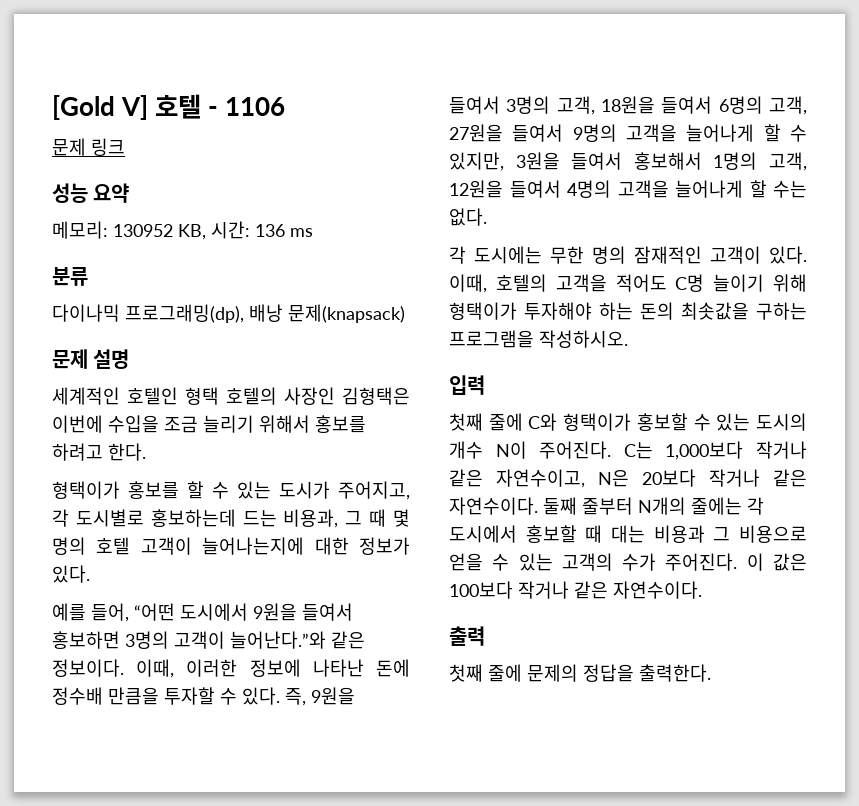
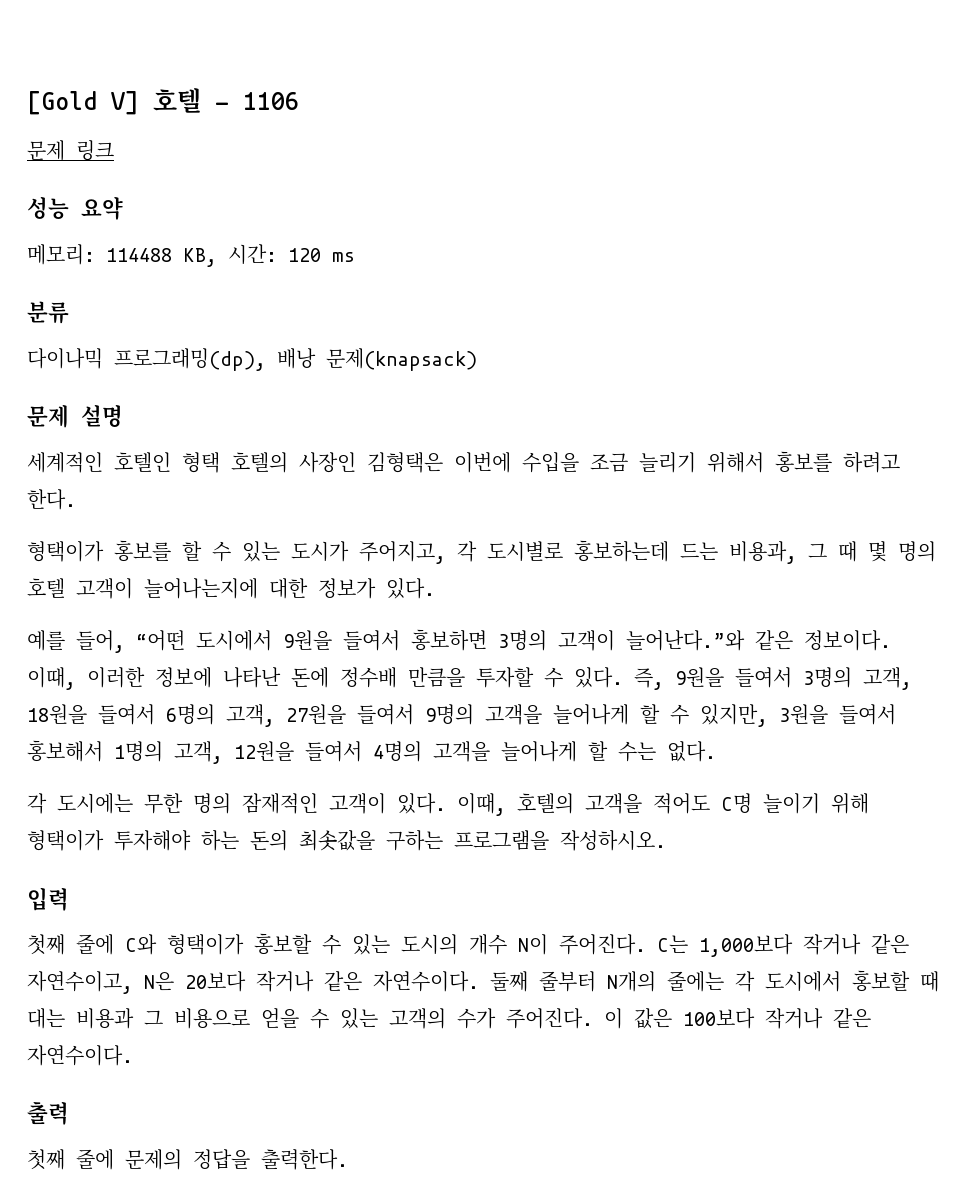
[113,224,173,237] 130952 -> [106,248,172,262] 114488
[255,224,285,237] 136 -> [288,248,321,262] 120

